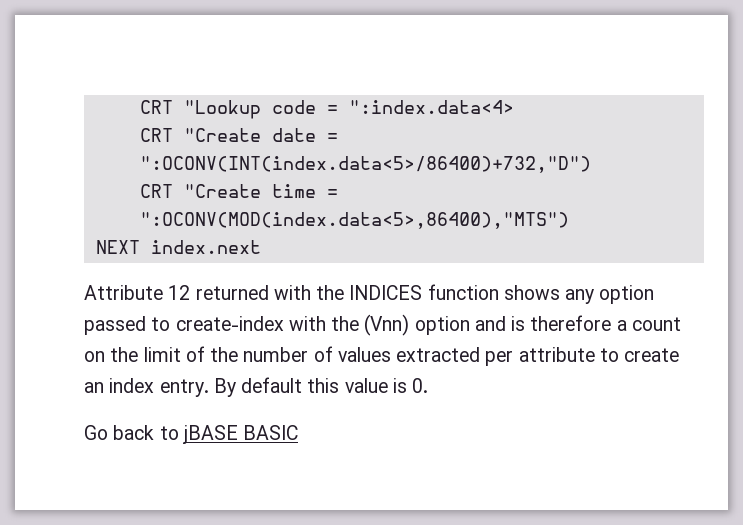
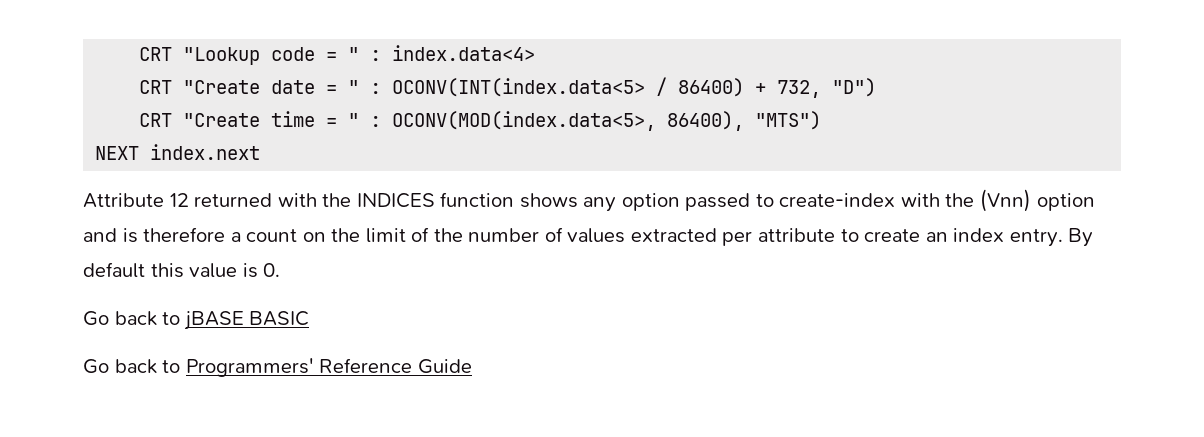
[348,100,514,114] ":index.data<4> -> [348,45,536,61] " : index.data<4>
[139,156,591,173] ":OCONV(INT(index.data<5>/86400)+732,"D") -> [348,77,877,98] " : OCONV(INT(index.data<5> / 86400) + 732, "D")
[139,212,569,229] ":OCONV(MOD(index.data<5>,86400),"MTS") -> [348,111,822,131] " : OCONV(MOD(index.data<5>, 86400), "MTS")
(299, 432) none -> [83,358,472,377] // Go back to Programmers' Reference Guide

